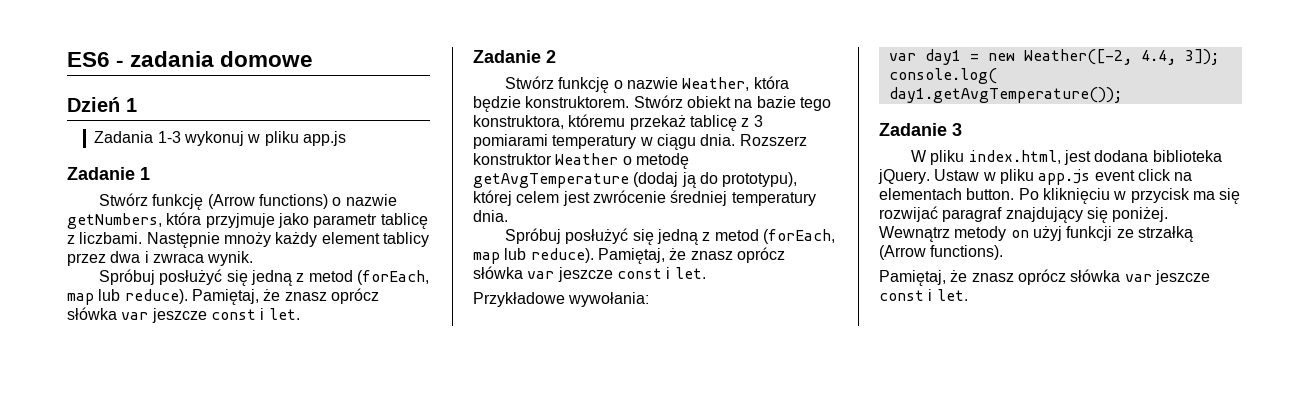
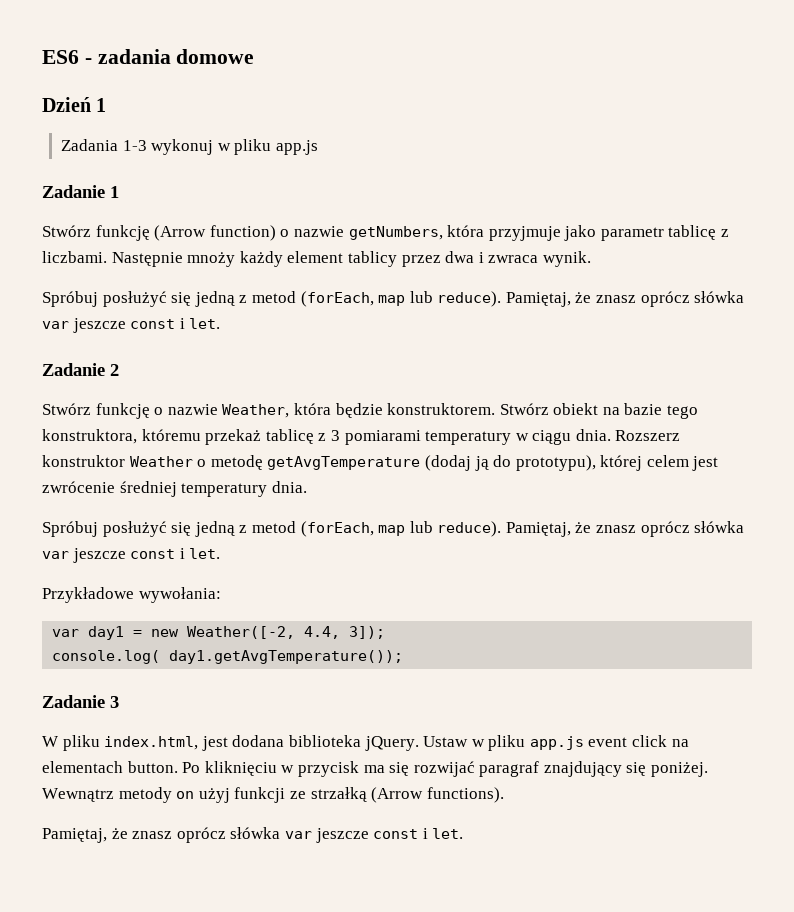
[259,194,329,209] functions) -> [209,225,276,241] function)

